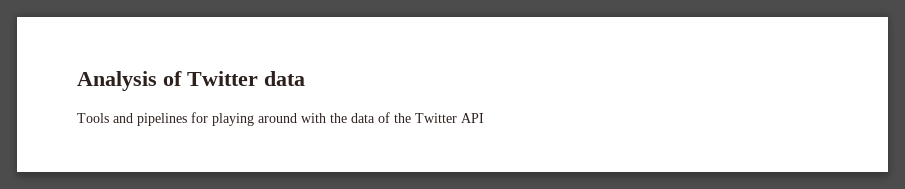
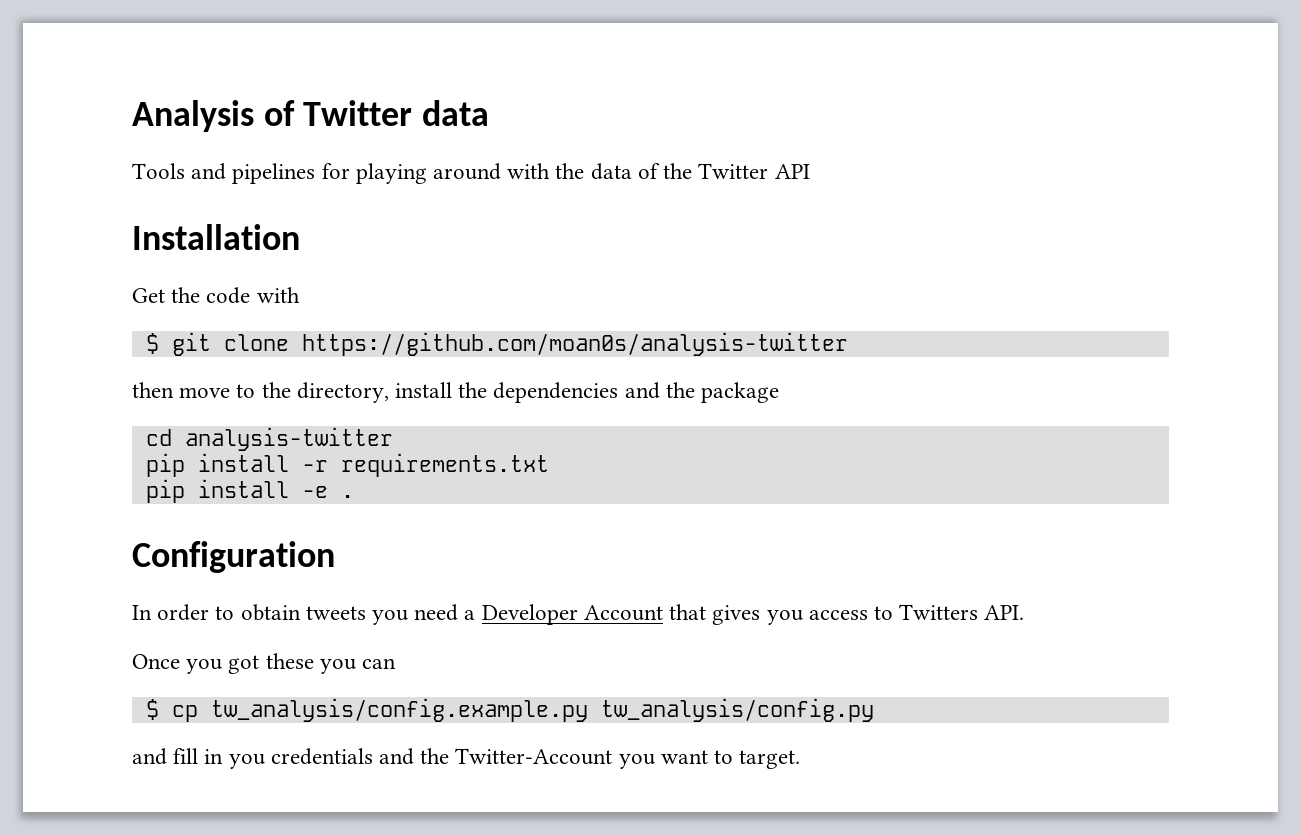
(484, 118) none -> [132,224,300,250] [132,287,300,304] [145,332,848,356] [132,382,780,403] [145,427,393,451] [145,453,549,477] [145,479,354,503] [132,541,335,573] [132,604,1025,625] [132,653,397,674] [145,698,874,722] [132,748,801,769] // Installation // Get the code with // $ git clone https://github.com/moan0s/analysis-twitter // then move to the directory, install the dependencies and the package // cd analysis-twitter // pip install -r requirements.txt // pip install -e . // Configuration // In order to obtain tweets you need a Developer Account that gives you access to Twitters API. // Once you got these you can // $ cp tw_analysis/config.example.py tw_analysis/config.py // and fill in you credentials and the Twitter-Account you want to target.

